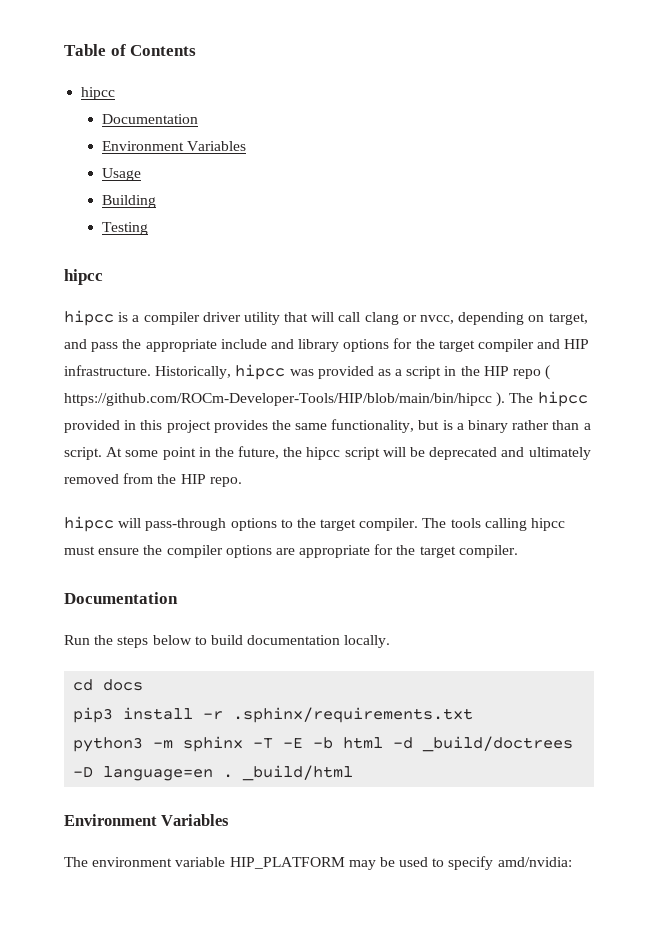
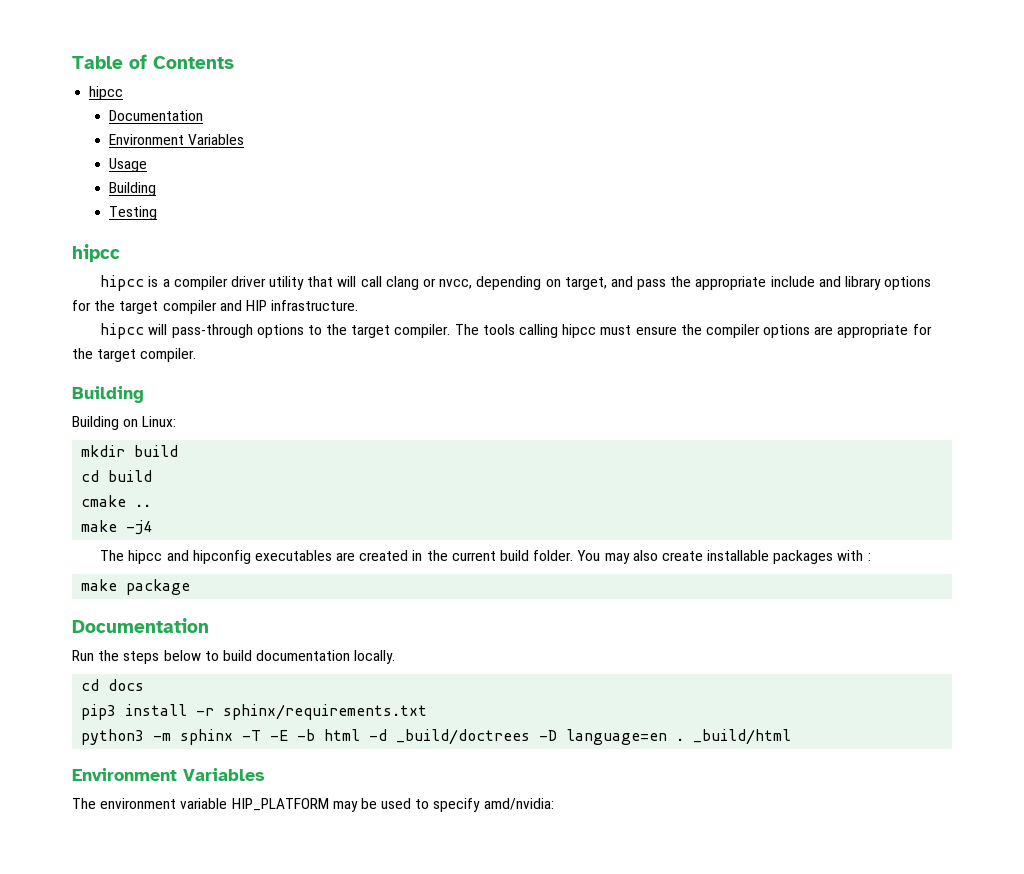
[155,364,551,380] [64,391,588,407] [64,419,591,433] [64,446,591,460] [64,473,242,487] Historically, hipcc was provided as a script in the HIP repo ( https://github.com/ROCm-Developer-Tools/HIP/blob/main/bin/hipcc ). The hipcc provided in this project provides the same functionality, but is a binary rather than a script. At some point in the future, the hipcc script will be deprecated and ultimately removed from the HIP repo. -> (359, 305) none
(518, 551) none -> [72,386,144,403] [72,416,177,430] [81,445,179,457] [81,470,153,482] [81,495,152,507] [81,520,153,535] [100,550,871,564] [81,579,191,595] // Building // Building on Linux: // mkdir build // cd build // cmake .. // make -j4 // The hipcc and hipconfig executables are created in the current build folder. You may also create installable packages with : // make package
[233,707,474,723] .sphinx/requirements.txt -> [223,704,428,720] sphinx/requirements.txt

